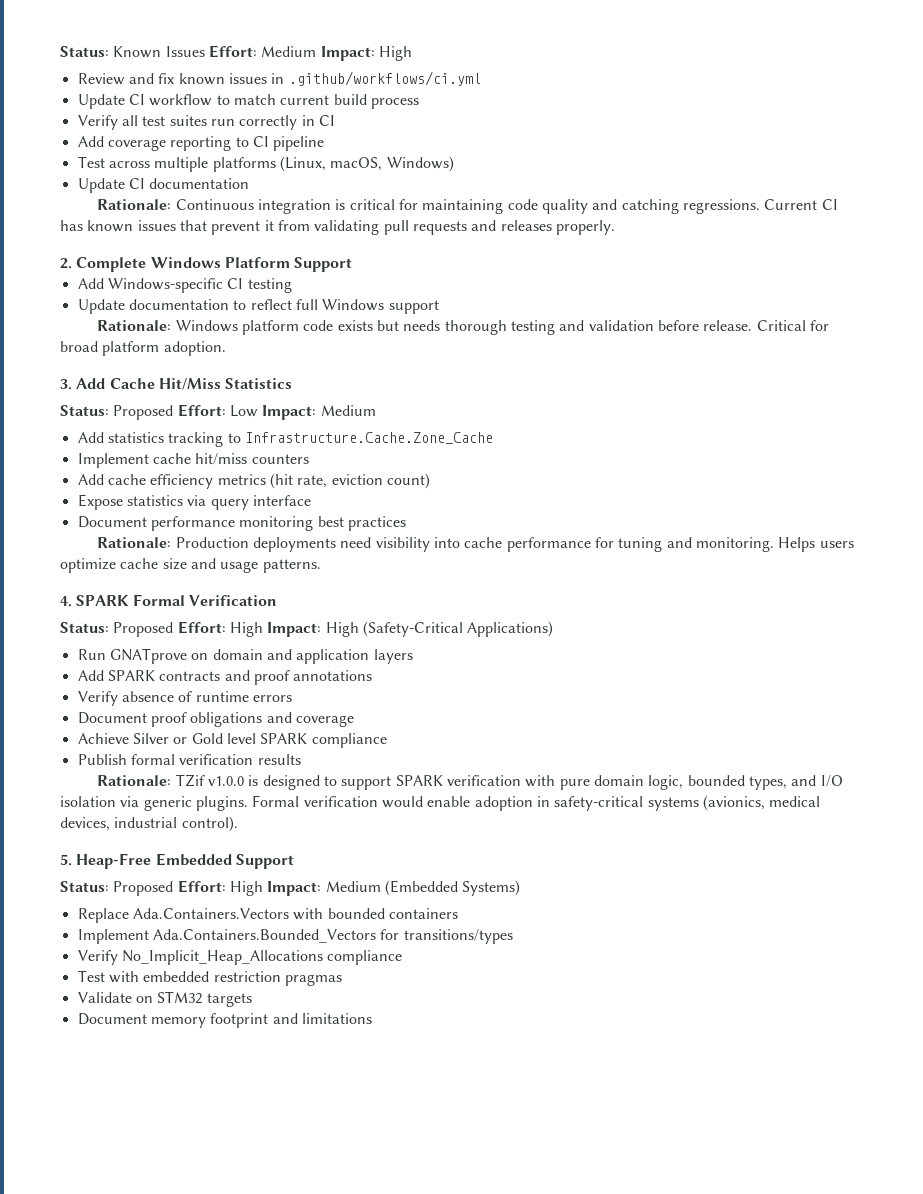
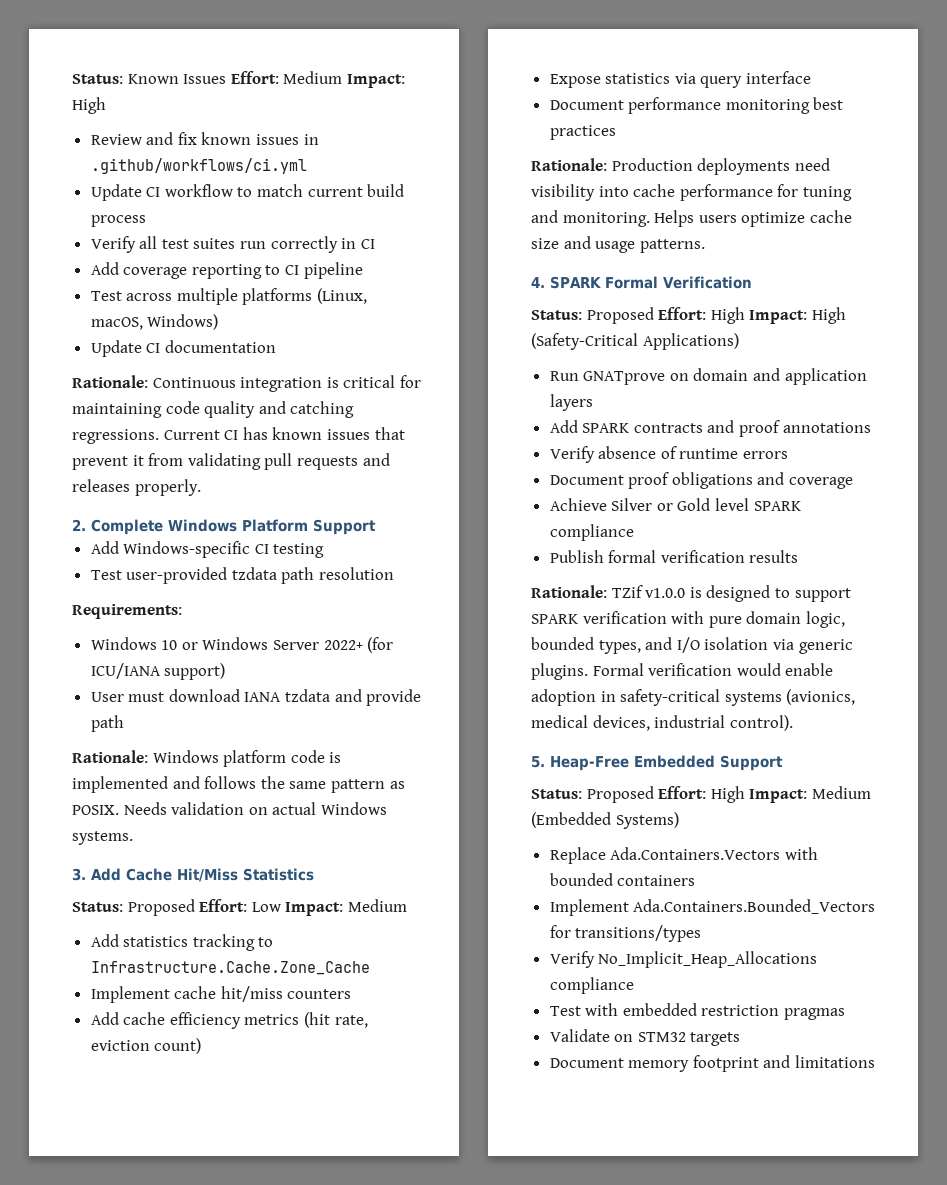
[77,299,439,314] [97,320,829,335] [60,341,226,356] Update documentation to reflect full Windows support // Rationale: Windows platform code exists but needs thorough testing and validation before release. Critical for broad platform adoption. -> [90,567,395,584] [72,604,182,619] [90,637,394,653] [90,663,226,680] [90,689,422,706] [90,715,124,732] [72,750,342,767] [72,776,405,793] [72,802,387,815] [72,831,133,845] Test user-provided tzdata path resolution // Requirements: // Windows 10 or Windows Server 2022+ (for ICU/IANA support) // User must download IANA tzdata and provide path // Rationale: Windows platform code is implemented and follows the same pattern as POSIX. Needs validation on actual Windows systems.

